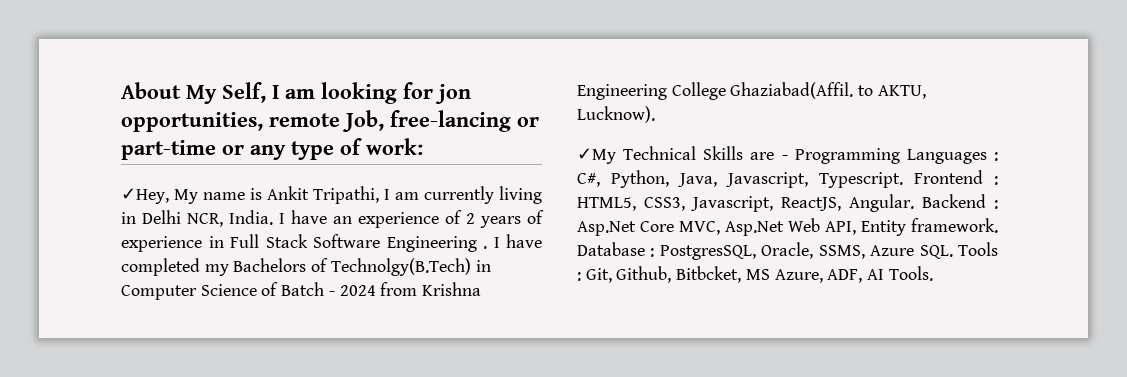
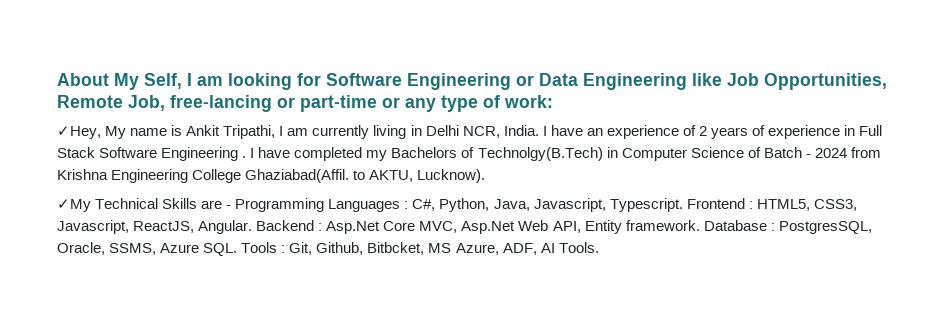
[435,84,471,104] [121,112,340,132] jon opportunities, remote -> [326,73,887,90] [57,95,123,108] Software Engineering or Data Engineering like Job Opportunities, Remote

